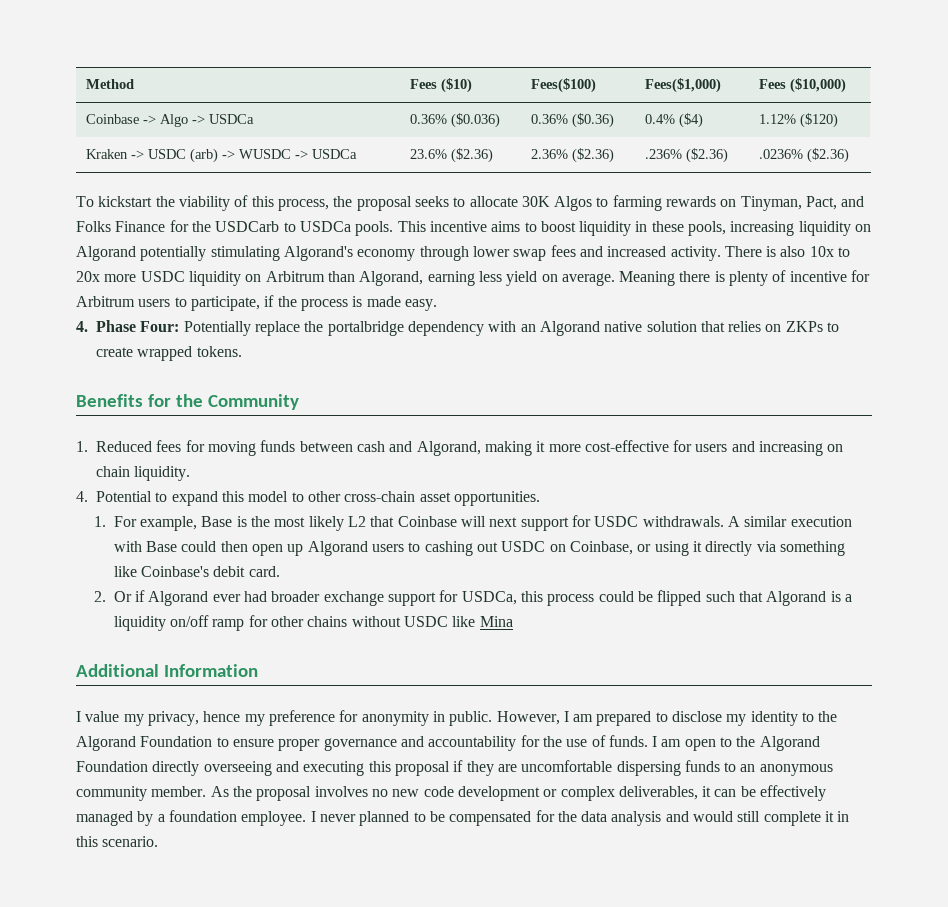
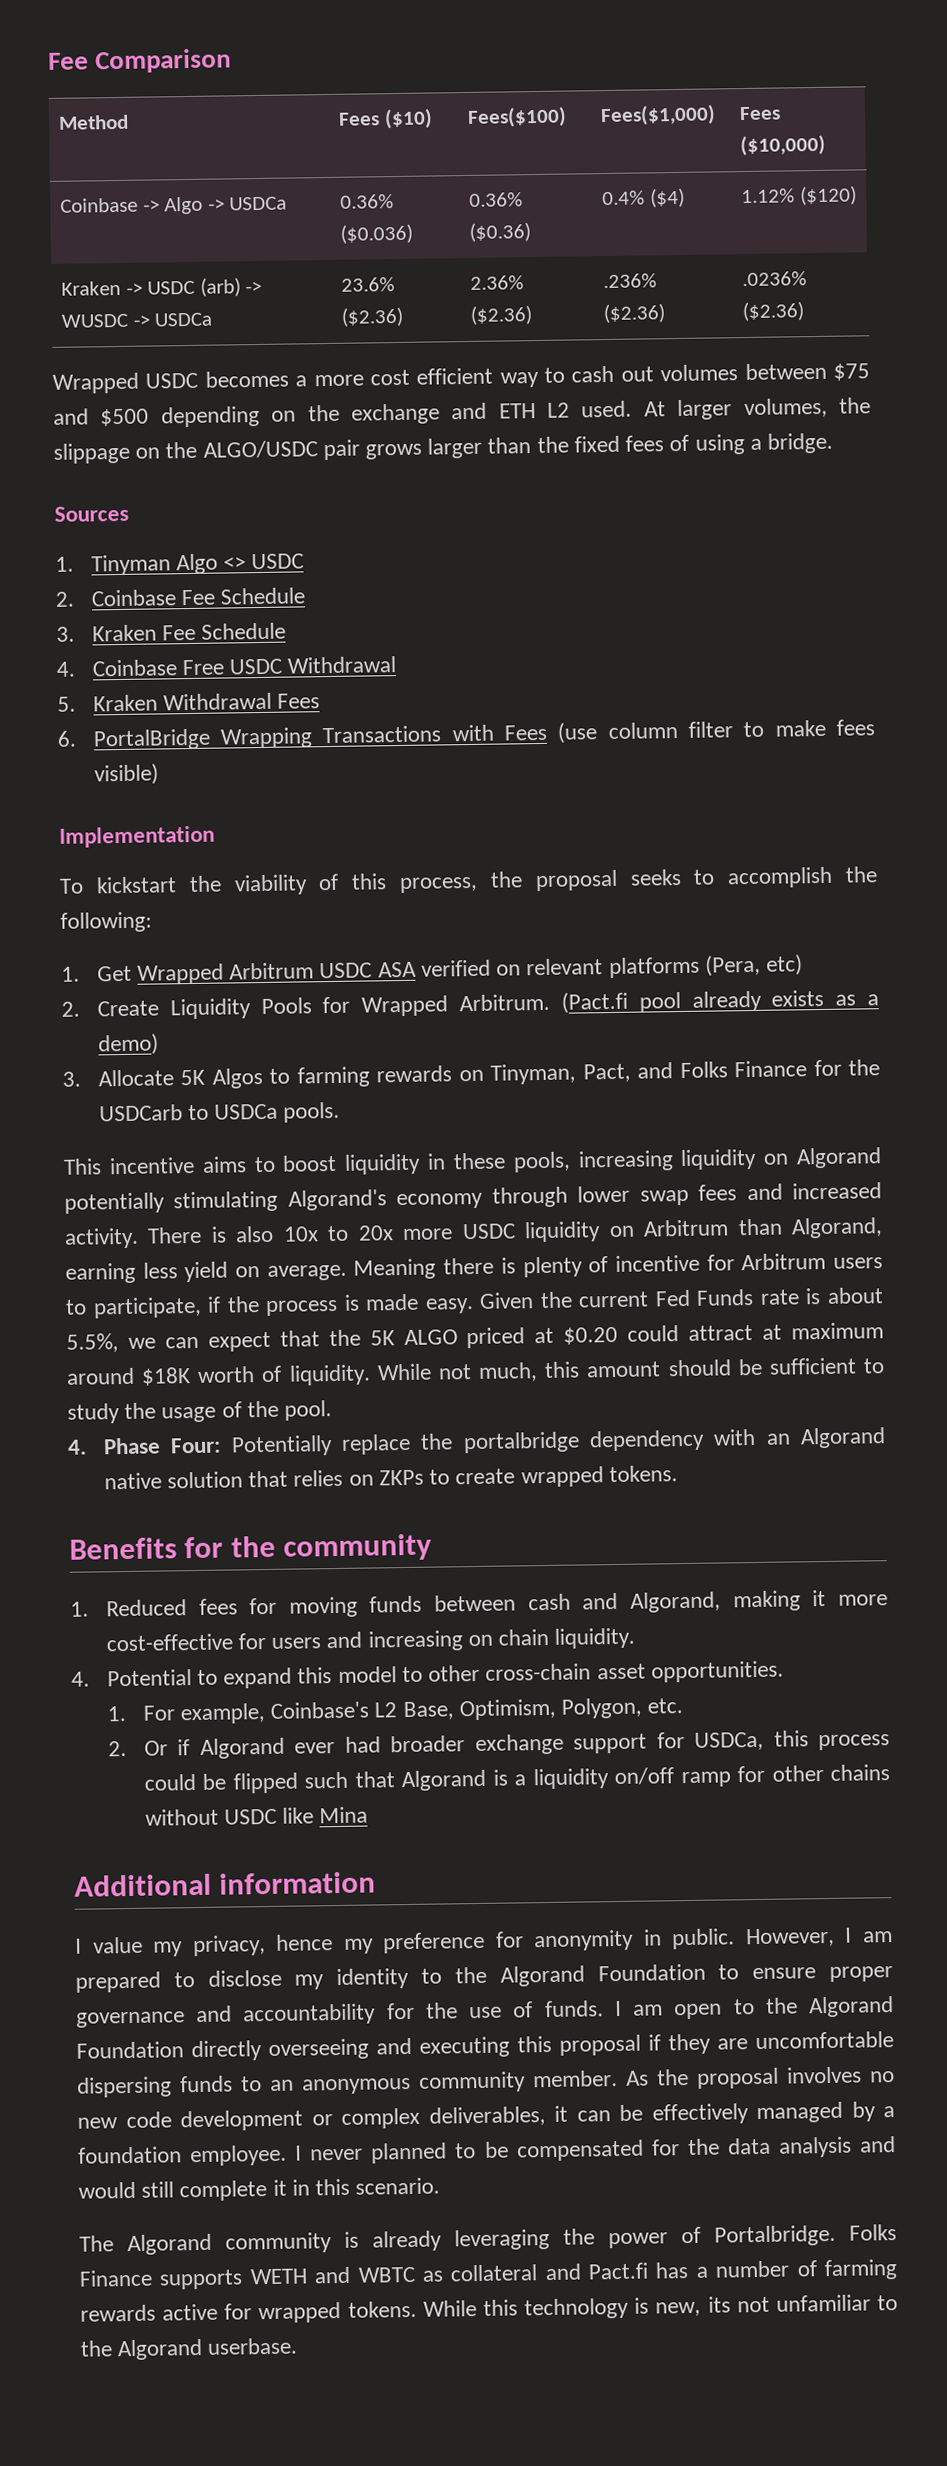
(85, 84) none -> [48,48,232,74] Fee Comparison //
(849, 155) none -> [52,362,870,394] [53,397,871,428] [53,432,833,464] [54,505,129,522] [55,553,305,576] [55,587,306,607] [56,622,287,642] [56,656,397,677] [57,692,321,712] [57,719,876,751] [93,763,159,786] [59,825,215,848] // Wrapped USDC becomes a more cost efficient way to cash out volumes between $75 and $500 depending on the exchange and ETH L2 used. At larger volumes, the slippage on the ALGO/USDC pair grows larger than the fixed fees of using a bridge. // Sources // 1. Tinyman Algo <> USDC // 2. Coinbase Fee Schedule // 3. Kraken Fee Schedule // 4. Coinbase Free USDC Withdrawal // 5. Kraken Withdrawal Fees // 6. PortalBridge Wrapping Transactions with Fees (use column filter to make fees visible) // Implementation
[469,196,550,207] allocate 30K -> [727,866,878,889] [60,911,152,933] [61,954,803,985] [61,989,880,1020] [97,1033,159,1056] [62,1069,206,1087] accomplish the following: // 1. Get Wrapped Arbitrum USDC ASA verified on relevant platforms (Pera, etc) // 2. Create Liquidity Pools for Wrapped Arbitrum. (Pact.fi pool already exists as a demo) // 3. Allocate 5K
(394, 228) none -> (341, 1112) //
(437, 305) none -> [479,1287,884,1309] [66,1322,885,1353] [66,1357,886,1386] [67,1400,333,1424] Given the current Fed Funds rate is about 5.5%, we can expect that the 5K ALGO priced at $0.20 could attract at maximum around $18K worth of liquidity. While not much, this amount should be sufficient to study the usage of the pool.
[207,394,299,410] Community -> [283,1533,433,1562] community
[201,515,852,531] [113,541,845,556] [113,566,280,577] Base is the most likely L2 that Coinbase will next support for USDC withdrawals. A similar execution with Base could then open up Algorand users to cashing out USDC on Coinbase, or using it directly via something like Coinbase's debit card. -> [270,1697,684,1721] Coinbase's L2 Base, Optimism, Polygon, etc.
[163,664,258,677] Information -> [219,1871,377,1895] information
(159, 841) none -> [79,2224,897,2256] [79,2259,898,2290] [80,2294,899,2324] [80,2337,299,2361] // The Algorand community is already leveraging the power of Portalbridge. Folks Finance supports WETH and WBTC as collateral and Pact.fi has a number of farming rewards active for wrapped tokens. While this technology is new, its not unfamiliar to the Algorand userbase.

